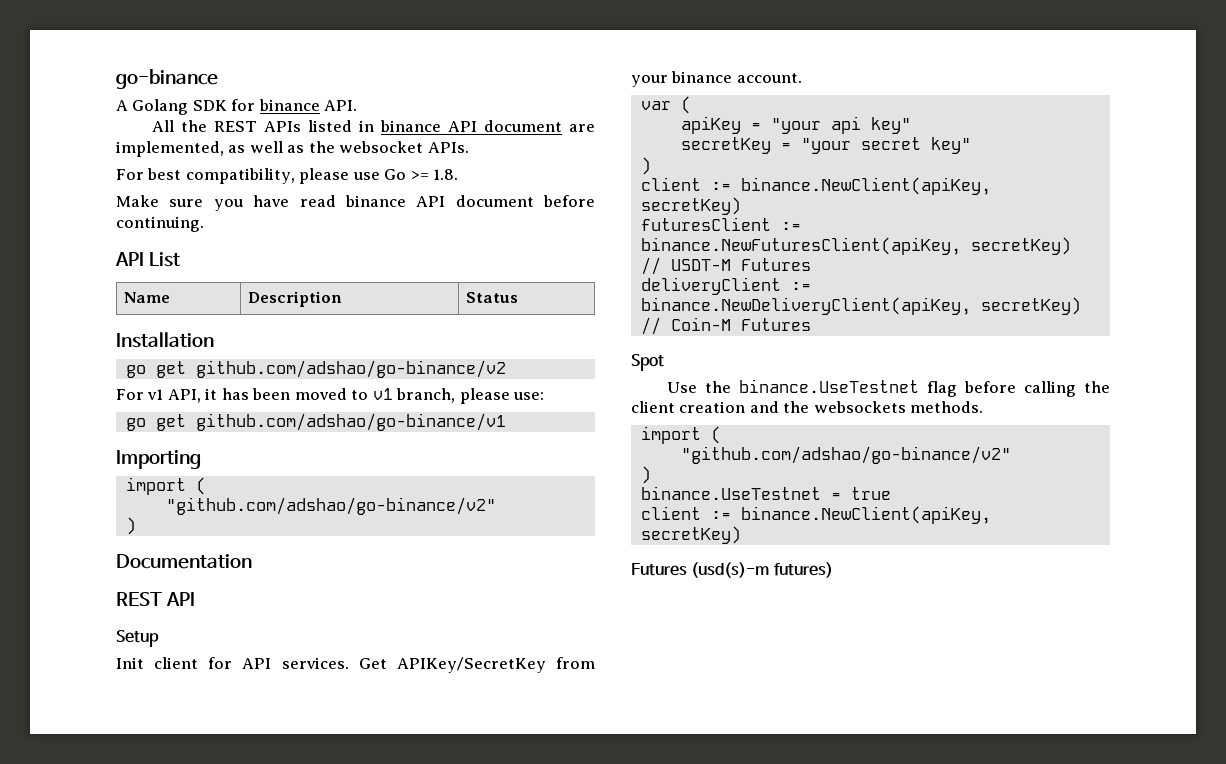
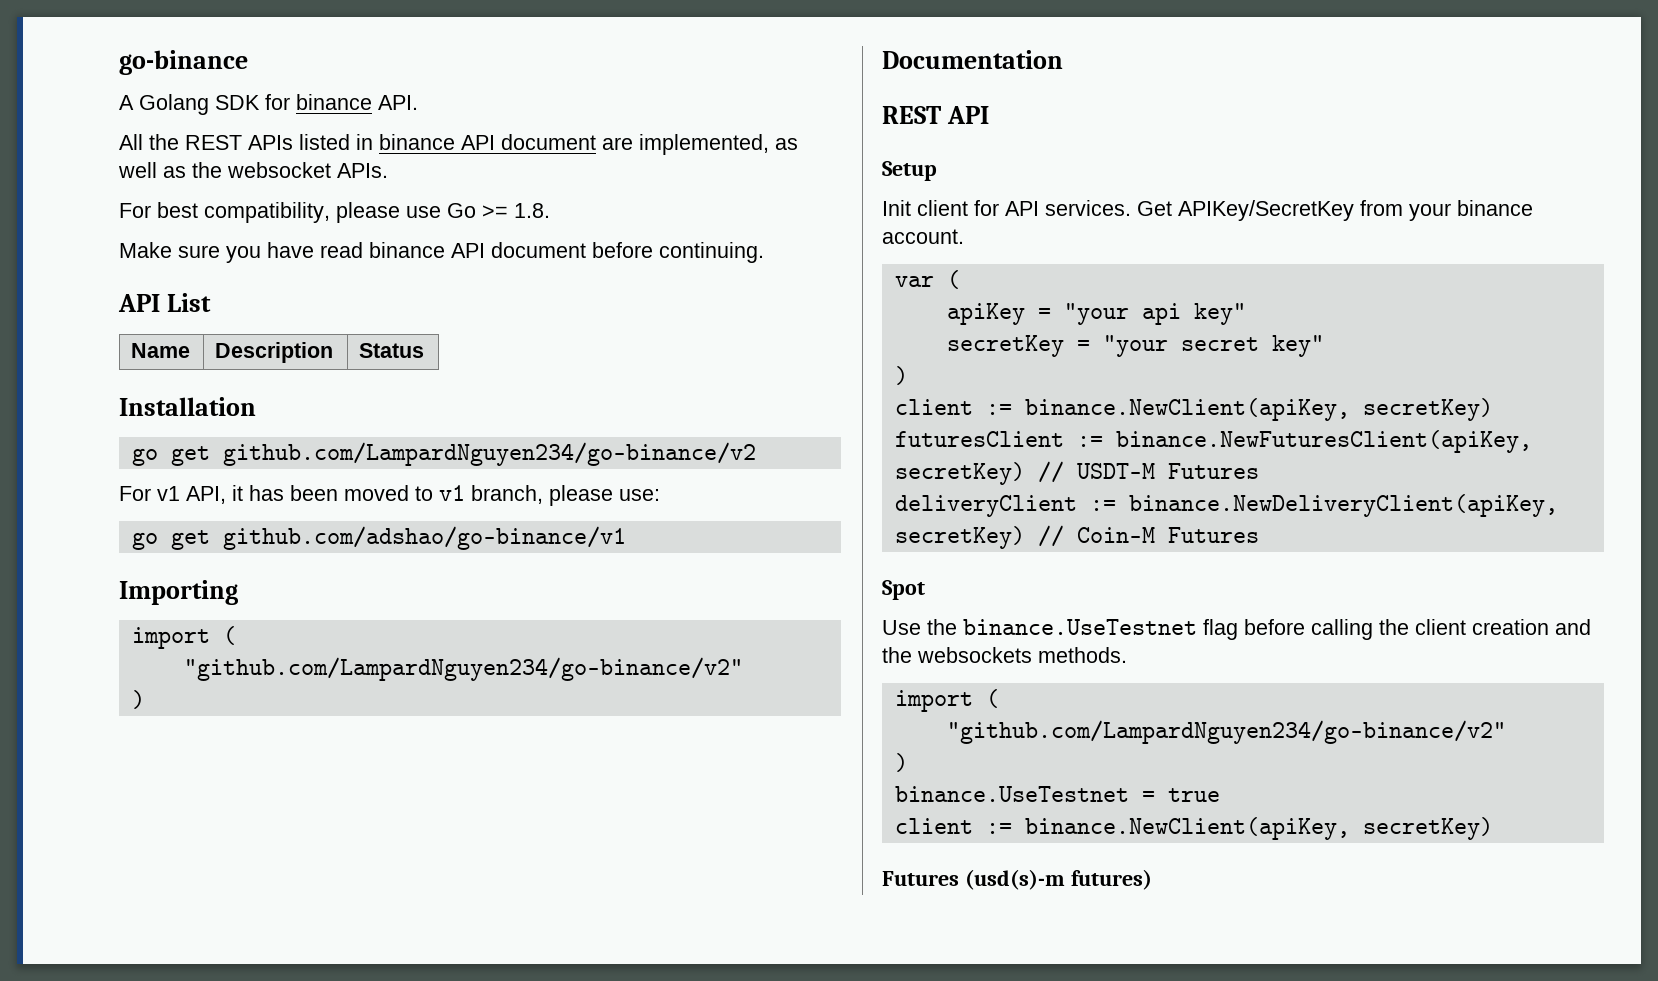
[195,360,506,378] github.com/adshao/go-binance/v2 -> [222,442,756,466] github.com/LampardNguyen234/go-binance/v2
[165,497,496,515] "github.com/adshao/go-binance/v2" -> [183,657,743,681] "github.com/LampardNguyen234/go-binance/v2"
[680,446,1011,464] "github.com/adshao/go-binance/v2" -> [946,720,1506,744] "github.com/LampardNguyen234/go-binance/v2"

